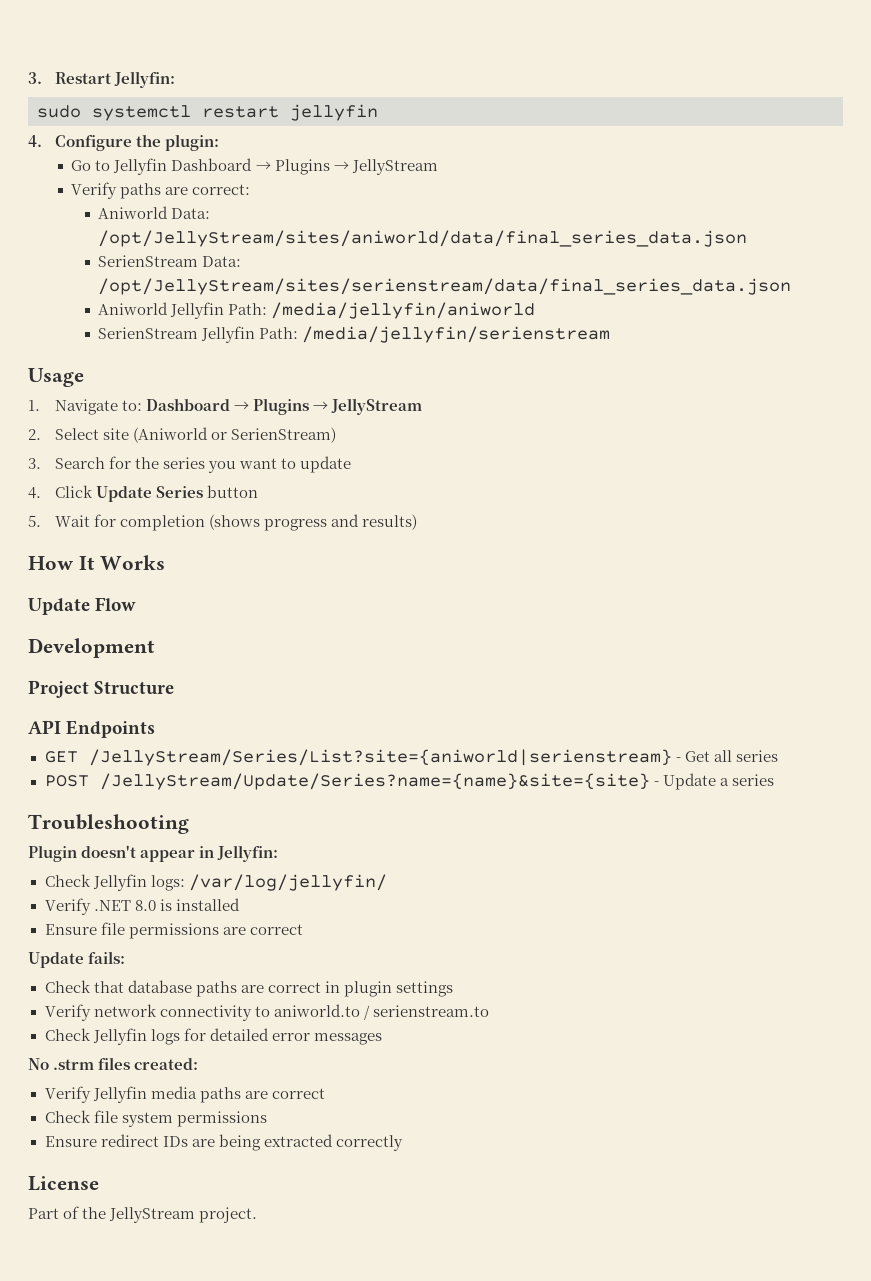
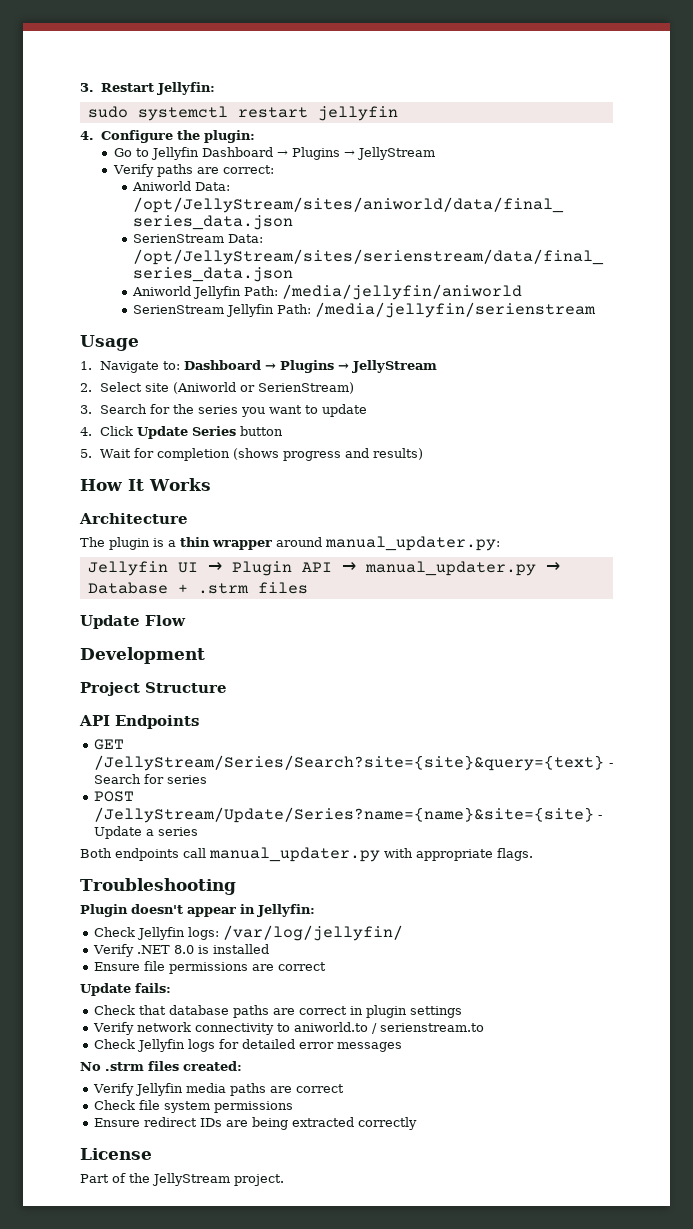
(166, 562) none -> [79,513,188,524] [80,536,500,551] [87,561,560,576] [87,582,308,594] // Architecture // The plugin is a thin wrapper around manual_updater.py: // Jellyfin UI → Plugin API → manual_updater.py → Database + .strm files
[88,749,732,766] /JellyStream/Series/List?site={aniworld|serienstream} - Get all -> [94,755,613,771] [94,774,165,784] /JellyStream/Series/Search?site={site}&query={text} - Search for
(774, 780) none -> [80,847,533,862] // Both endpoints call manual_updater.py with appropriate flags.

